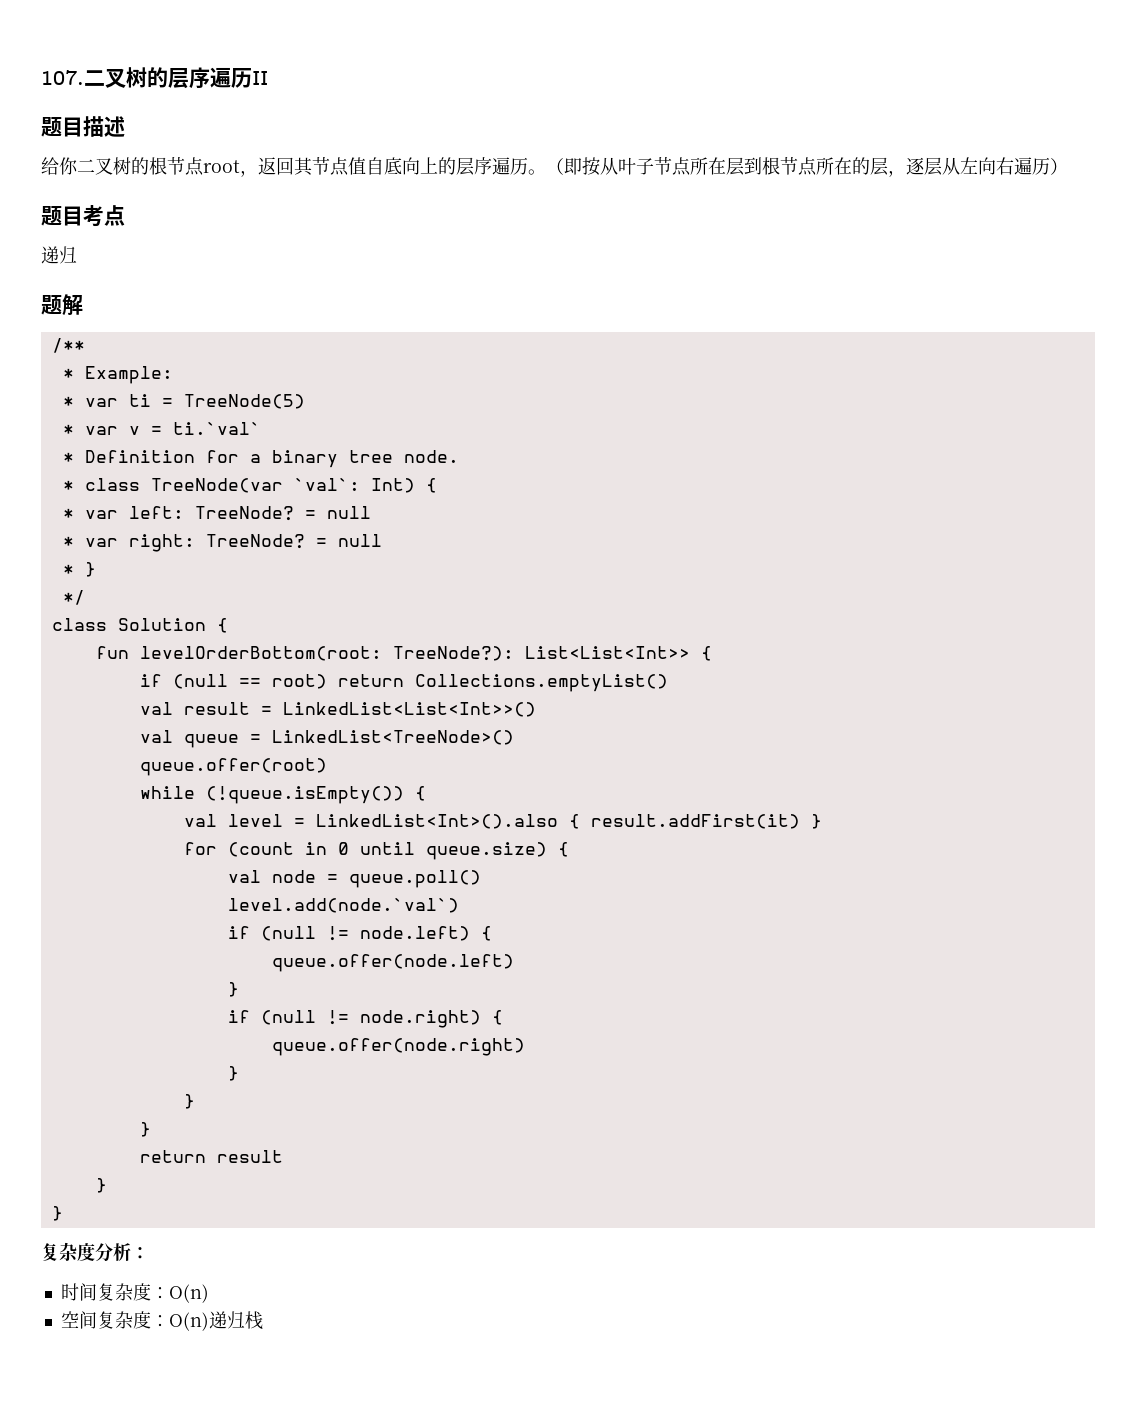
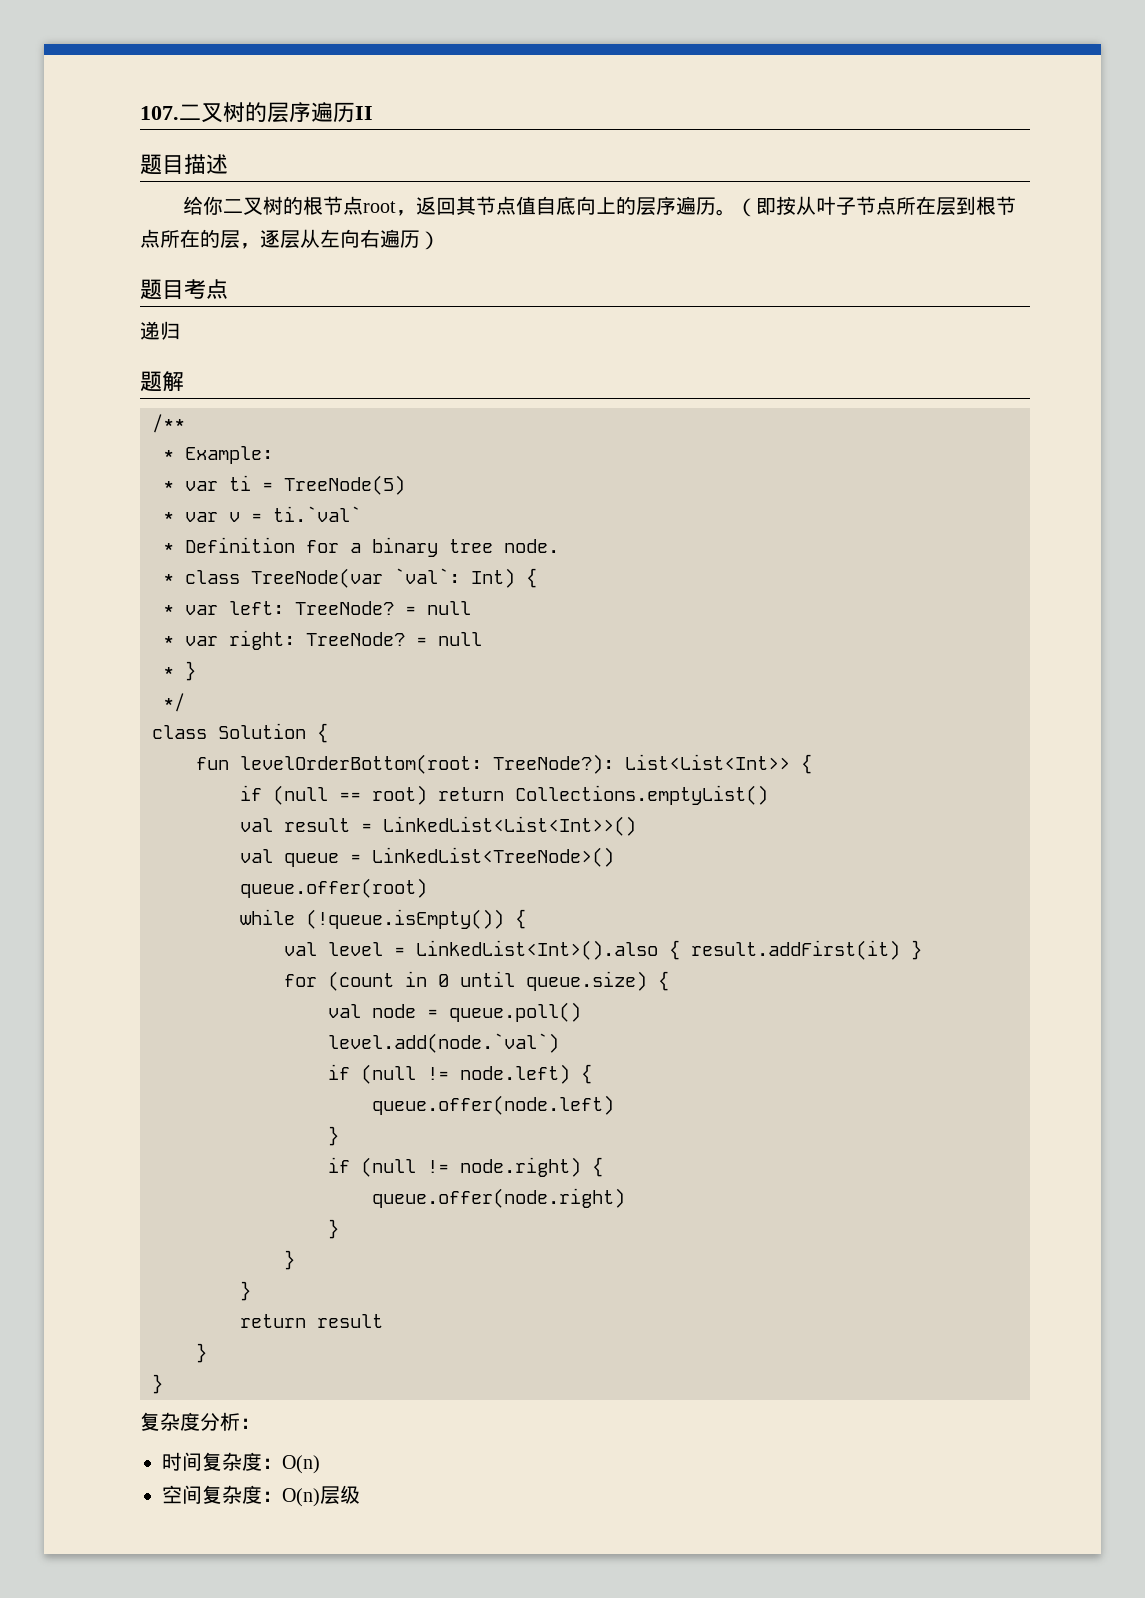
[208,1311,263,1330] 递归栈 -> [320,1485,360,1505] 层级

